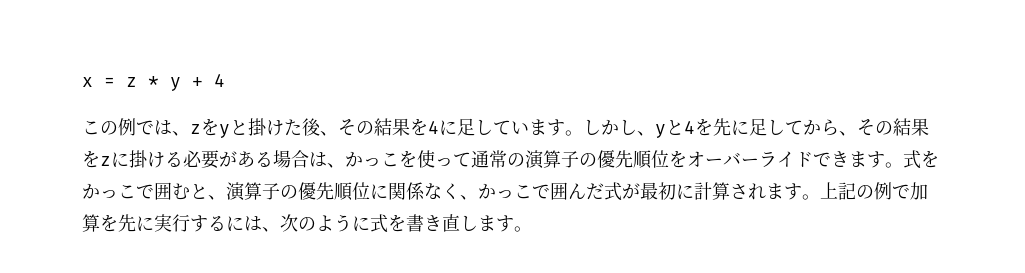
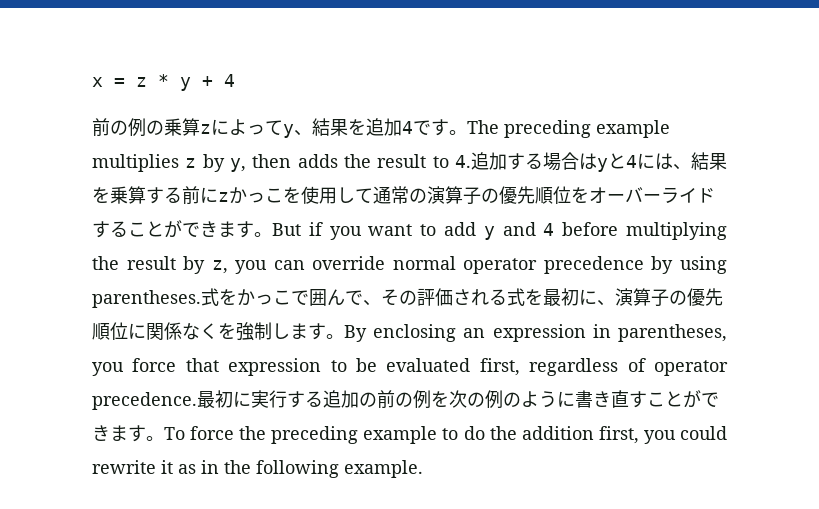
[82,118,929,138] [82,150,345,169] この例では、zをyと掛けた後、その結果を4に足しています。しかし、yと4を先に足してから、その結果をzに掛ける必要がある場合は、 -> [92,118,670,138] [92,152,727,172] [92,186,229,204] 前の例の乗算zによってy、結果を追加4です。The preceding example multiplies z by y, then adds the result to 4.追加する場合はyと4には、結果を乗算する前にz
[435,158,453,167] っ -> [319,187,355,204] 用し
[813,150,939,169] [82,182,208,200] できます。式をかっこで囲むと -> [92,220,727,240] [92,256,727,274] [92,288,597,308] することができます。But if you want to add y and 4 before multiplying the result by z, you can override normal operator precedence by using parentheses.式をかっこで囲んで、その評価される式を最初に
[460,182,928,201] [82,214,532,233] 、かっこで囲んだ式が最初に計算されます。上記の例で加算を先に実行するには、次のように式を書き直します。 -> [218,322,727,342] [92,358,728,376] [92,390,719,410] [92,425,727,444] [92,460,423,478] を強制します。By enclosing an expression in parentheses, you force that expression to be evaluated first, regardless of operator precedence.最初に実行する追加の前の例を次の例のように書き直すことができます。To force the preceding example to do the addition first, you could rewrite it as in the following example.

